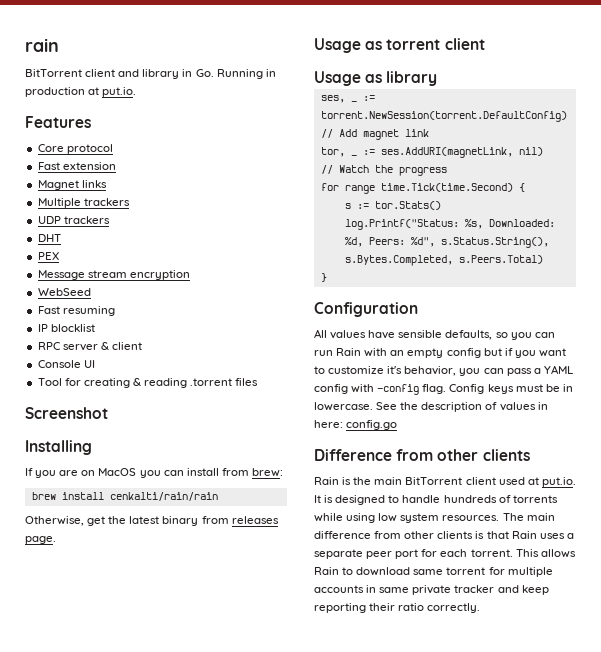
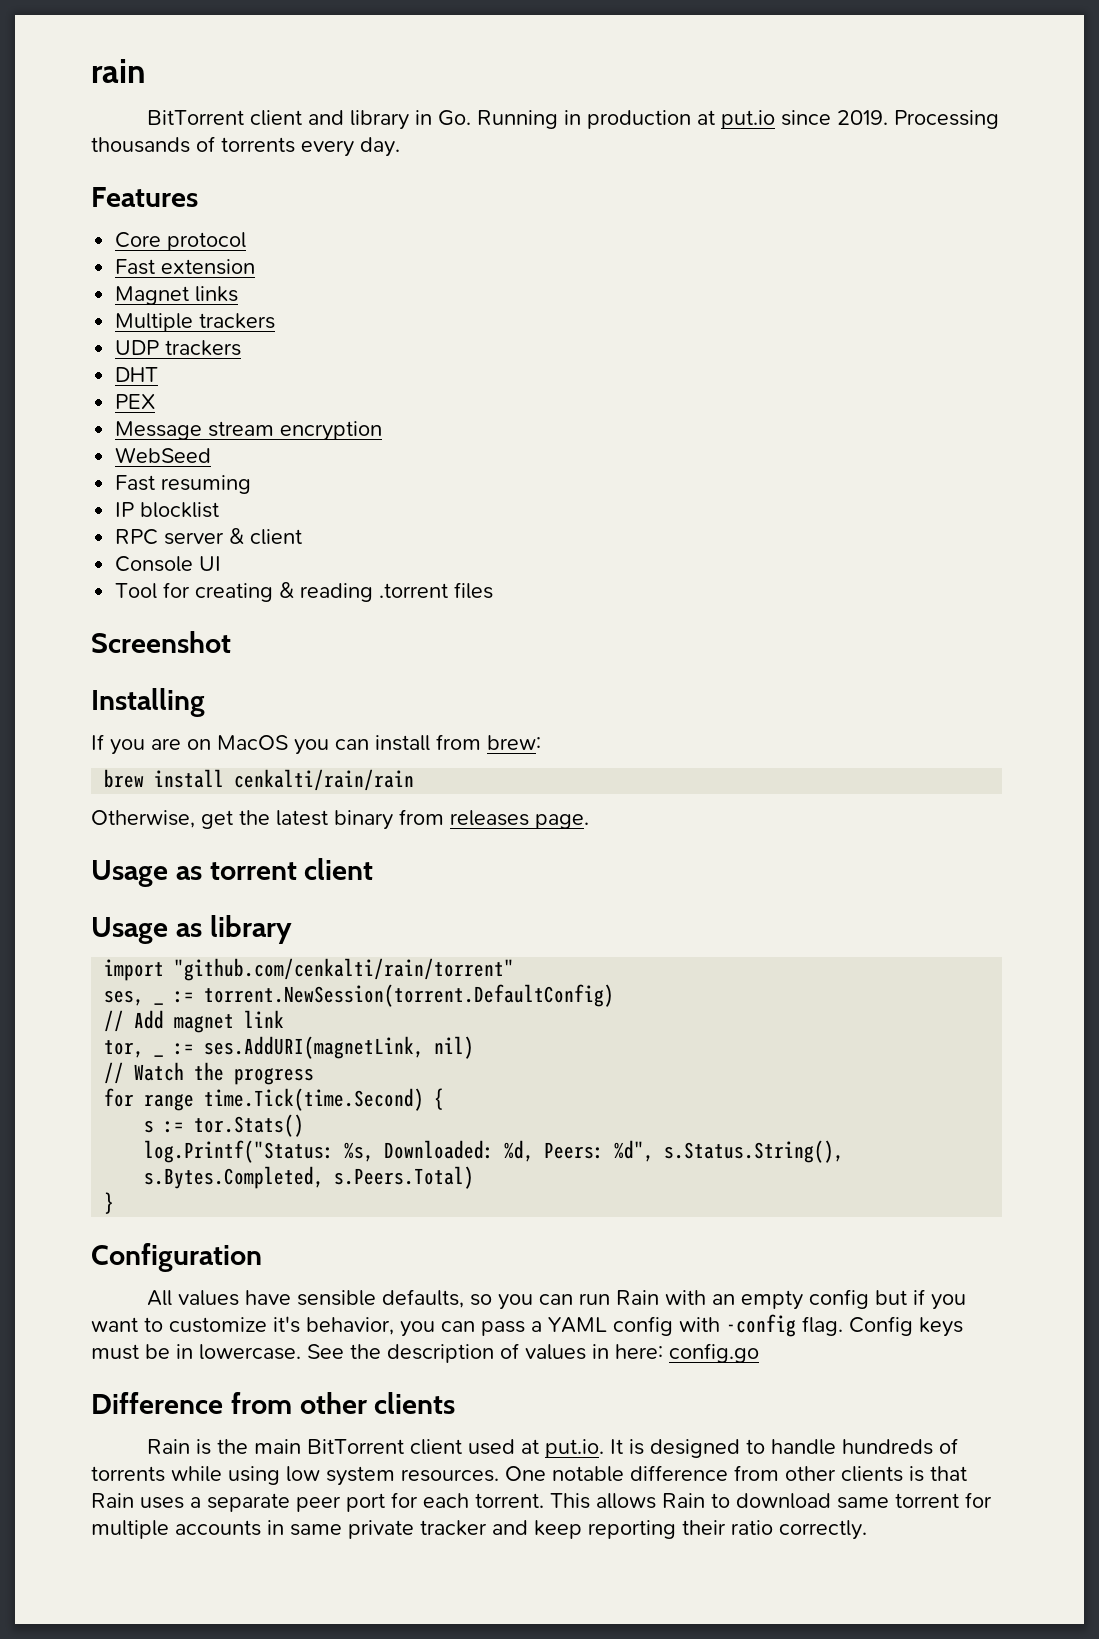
[102,87,137,97] put.io. -> [721,110,1000,129] [91,136,400,157] put.io since 2019. Processing thousands of torrents every day.
(438, 78) none -> [104,958,515,981] // import "github.com/cenkalti/rain/torrent"
[502,513,555,521] The main -> [505,1466,624,1482] One notable

